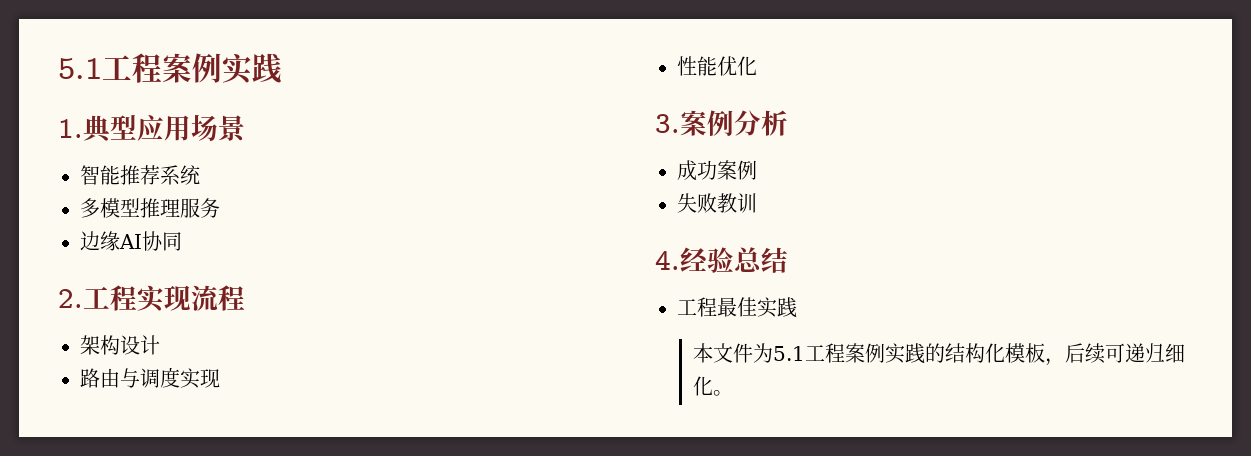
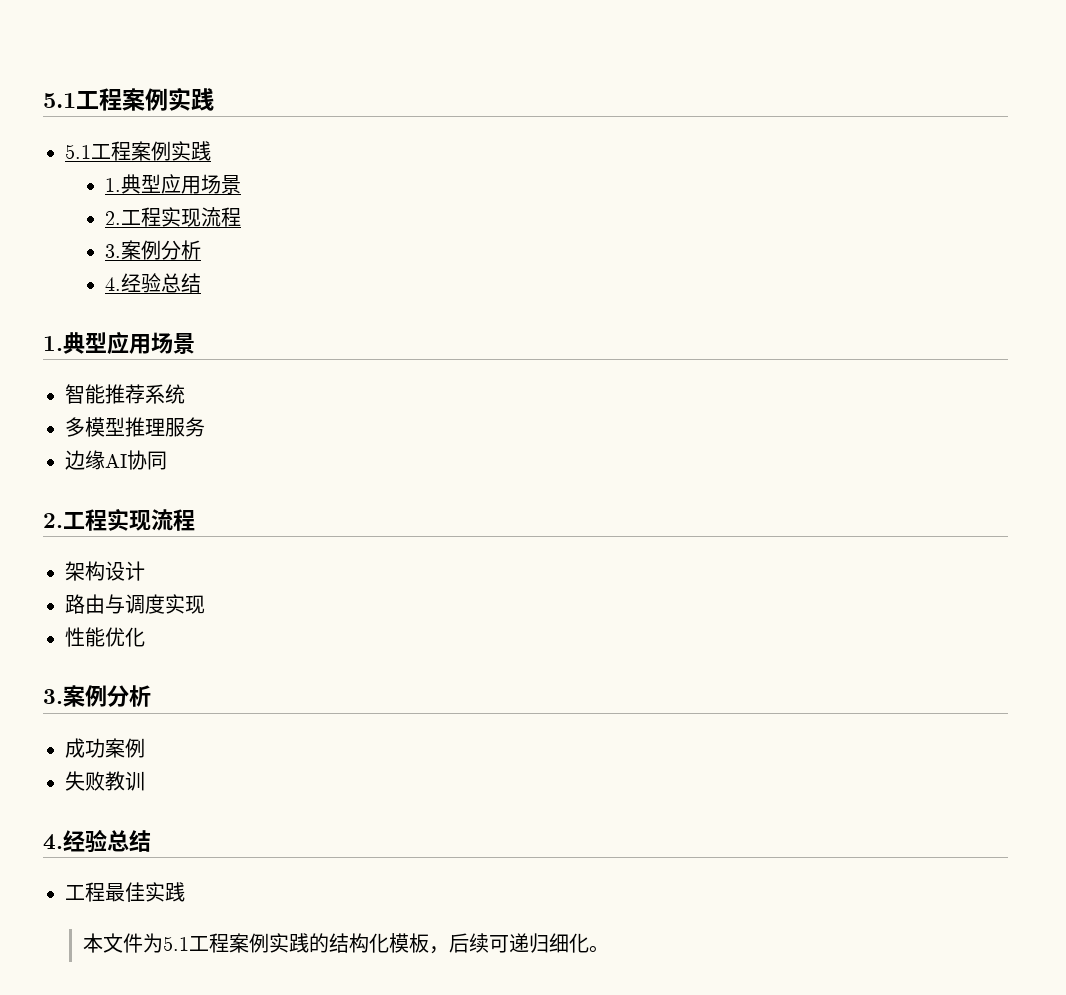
[58,53,282,85] 5.1工程案例实践 -> [43,87,214,111] [65,141,211,161] [104,174,241,194] [104,207,241,227] [104,240,201,260] [104,273,201,293] 5.1工程案例实践 // 5.1工程案例实践 // 1.典型应用场景 // 2.工程实现流程 // 3.案例分析 // 4.经验总结

